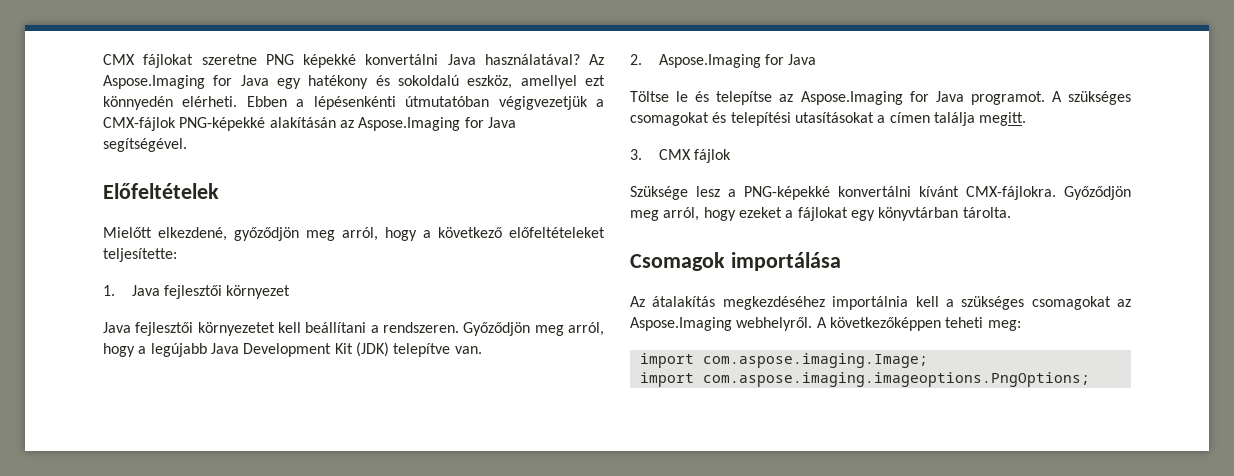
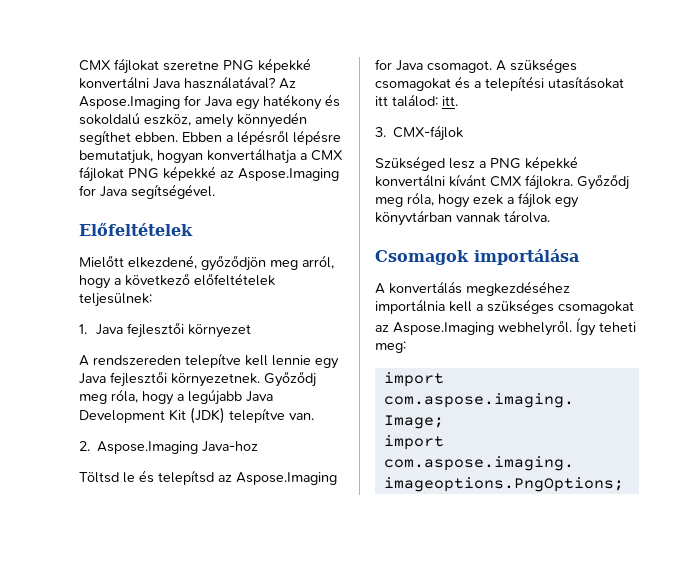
[520,75,605,89] [103,96,604,110] [103,117,336,131] amellyel ezt könnyedén elérheti. Ebben a lépésenkénti útmutatóban végigvezetjük a CMX-fájlok PNG-képekké alakításán -> [195,112,307,128] [79,130,341,145] [79,148,343,164] [79,166,216,182] amely könnyedén segíthet ebben. Ebben a lépésről lépésre bemutatjuk, hogyan konvertálhatja a CMX fájlokat PNG képekké
[509,227,605,238] [103,248,177,262] előfeltételeket teljesítette: -> [194,273,275,286] [79,293,152,307] előfeltételek teljesülnek:
[103,322,604,336] Java fejlesztői környezetet kell beállítani a rendszeren. Győződjön meg arról, -> [79,353,339,369] [79,371,316,387] [79,389,138,404] A rendszereden telepítve kell lennie egy Java fejlesztői környezetnek. Győződj meg róla,
[764,54,817,65] [630,91,669,102] for Java // Töltse -> [202,441,259,452] [79,472,119,483] Java-hoz // Töltsd
[716,91,1045,105] telepítse az Aspose.Imaging for Java programot. -> [158,470,337,485] [375,59,492,73] telepítsd az Aspose.Imaging for Java csomagot.
(727, 117) none -> [474,81,481,88] a
[877,112,1027,126] [630,149,731,163] [630,186,1131,200] [630,207,1011,221] a címen találja megitt. // 3. CMX fájlok // Szüksége lesz a PNG-képekké konvertálni kívánt CMX-fájlokra. Győződjön meg arról, hogy ezeket a fájlokat egy könyvtárban tárolta. -> [375,94,458,107] [375,125,464,141] [375,156,578,171] [375,174,629,190] [375,192,579,208] [375,210,550,226] itt találod: itt. // 3. CMX-fájlok // Szükséged lesz a PNG képekké konvertálni kívánt CMX fájlokra. Győződj meg róla, hogy ezek a fájlok egy könyvtárban vannak tárolva.
[630,296,716,307] Az átalakítás -> [375,281,462,294] A konvertálás
[816,317,941,331] A következőképpen -> [576,317,596,336] Így

